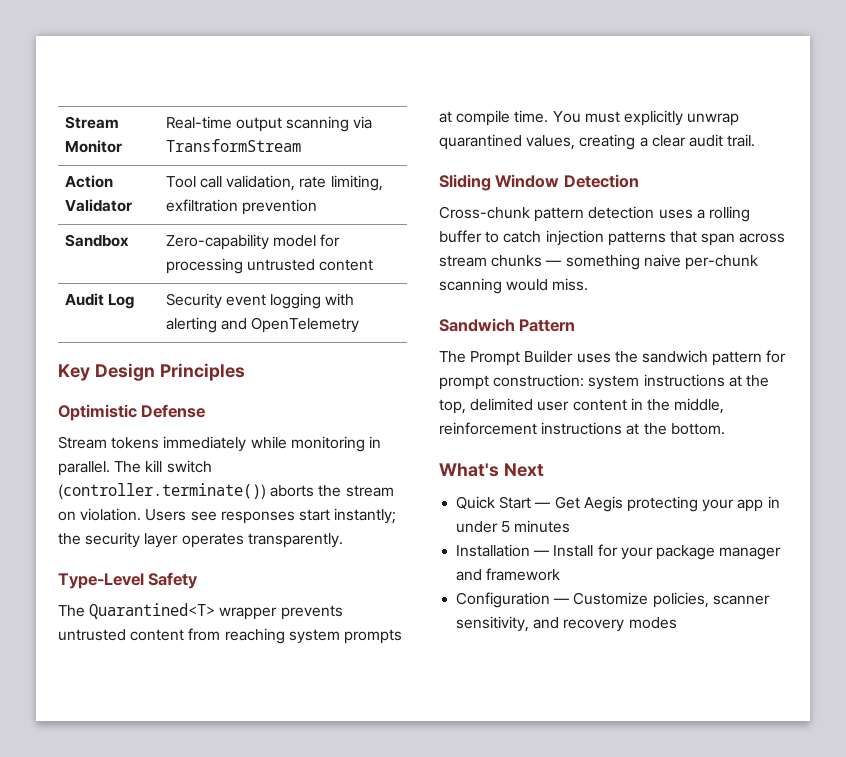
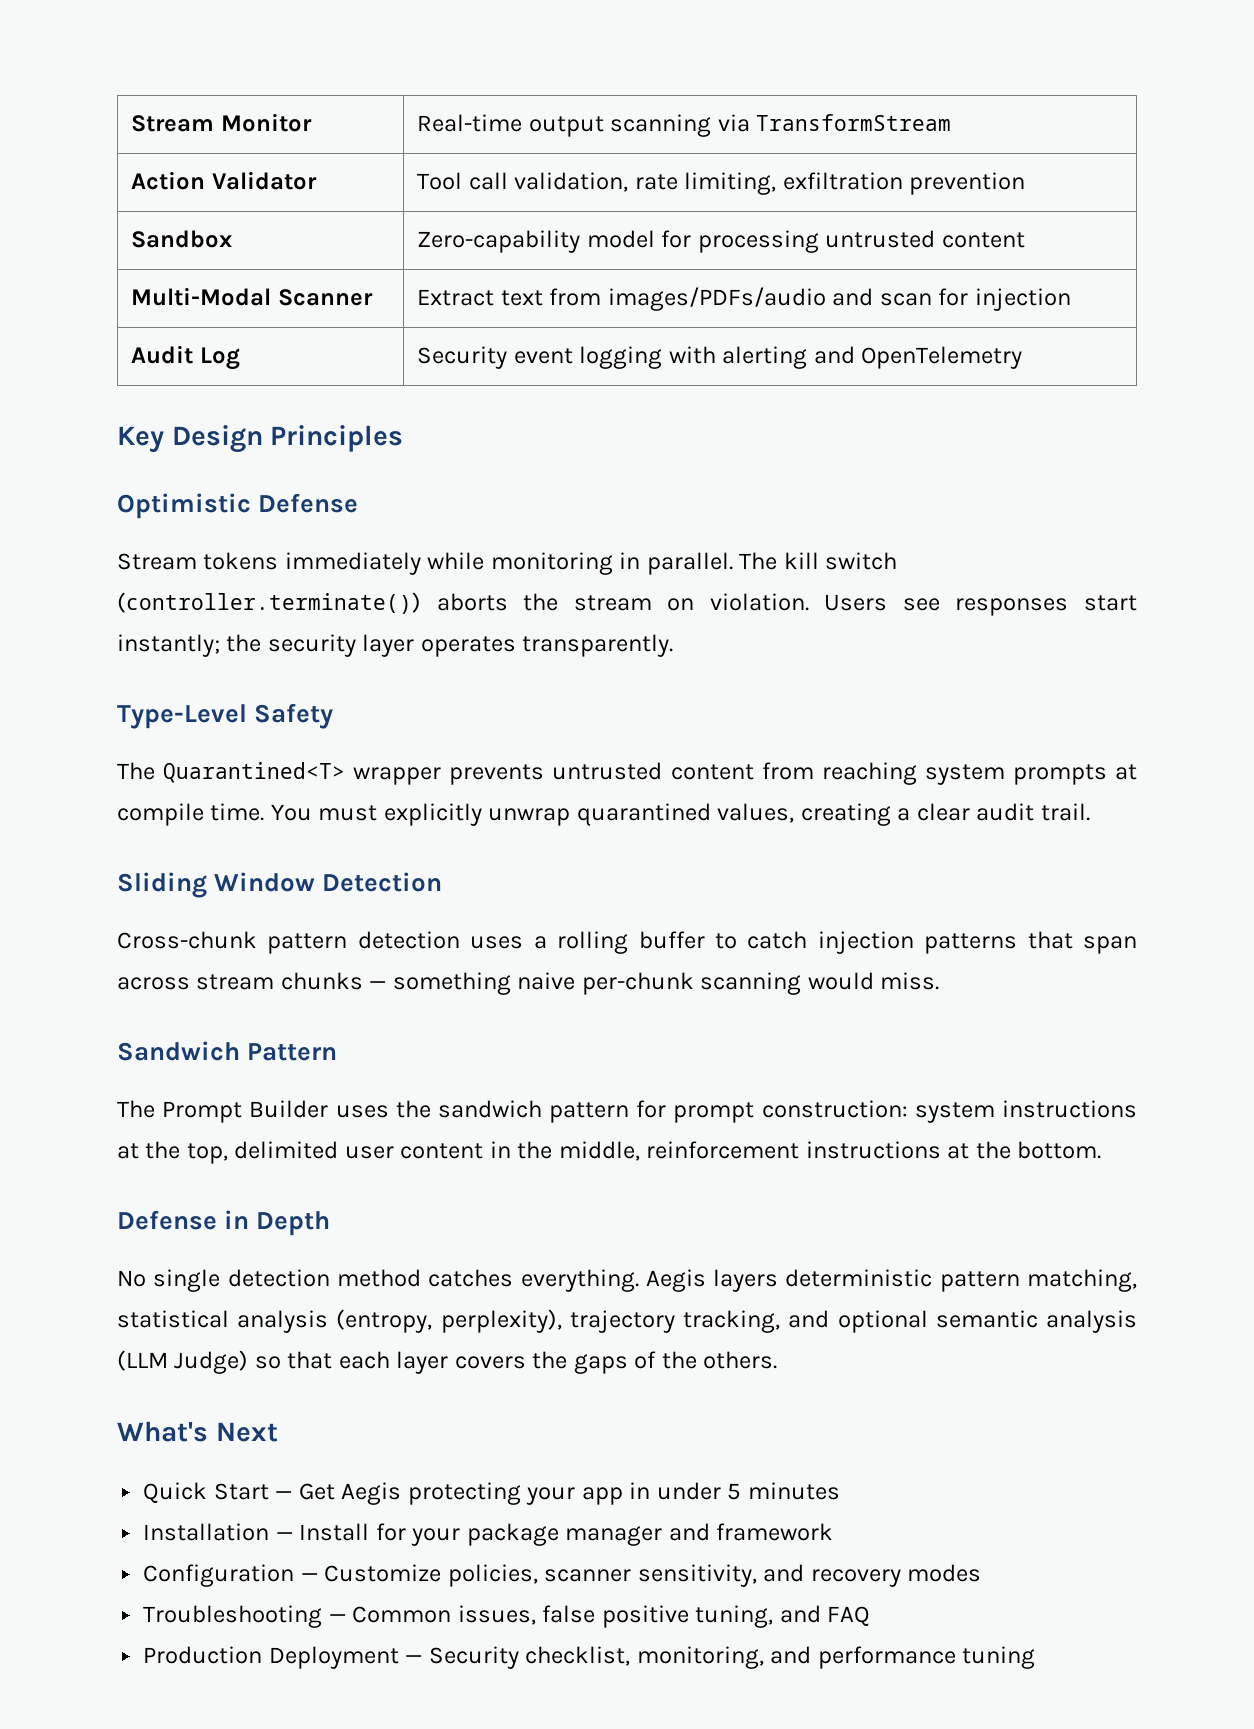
(374, 265) none -> [131,287,373,306] [417,287,1071,311] // Multi-Modal Scanner | Extract text from images/PDFs/audio and scan for injection
(725, 429) none -> [117,1210,331,1236] [117,1269,1137,1292] [117,1309,1137,1333] [117,1350,778,1374] // Defense in Depth // No single detection method catches everything. Aegis layers deterministic pattern matching, statistical analysis (entropy, perplexity), trajectory tracking, and optional semantic analysis (LLM Judge) so that each layer covers the gaps of the others.
(677, 623) none -> [143,1605,871,1628] [143,1646,1036,1669] // Troubleshooting — Common issues, false positive tuning, and FAQ // Production Deployment — Security checklist, monitoring, and performance tuning

